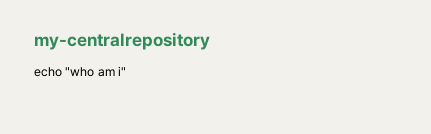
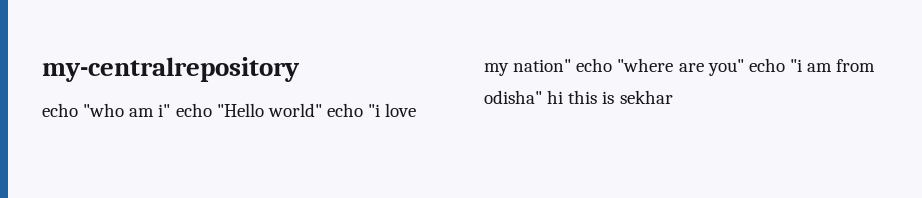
(127, 71) none -> [175,103,417,117] [484,58,876,76] [484,90,673,104] echo "Hello world" echo "i love my nation" echo "where are you" echo "i am from odisha" hi this is sekhar

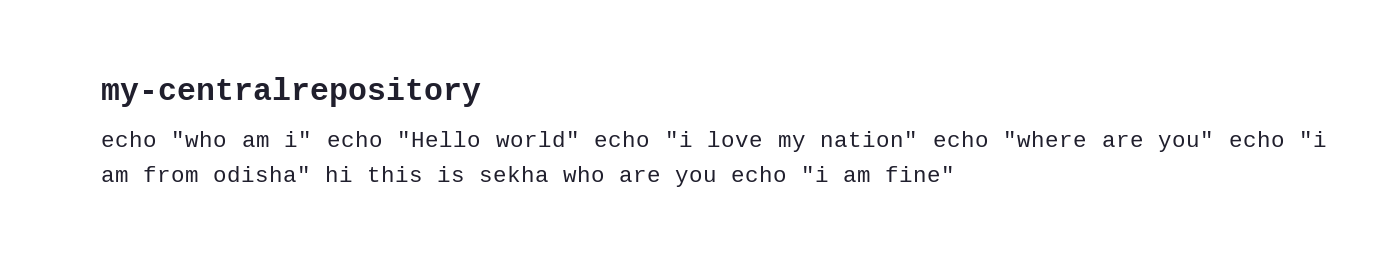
[619,90,673,104] sekhar -> [479,166,955,187] sekha who are you echo "i am fine"

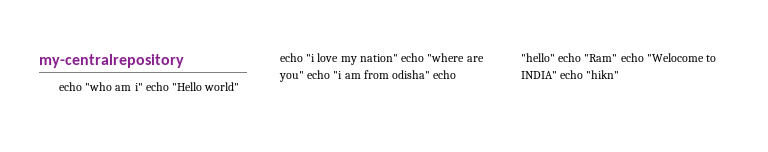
[325,166,955,187] hi this is sekha who are you echo "i am fine" -> [433,70,457,79] [521,53,717,62] [521,70,620,79] echo "hello" echo "Ram" echo "Welocome to INDIA" echo "hikn"

